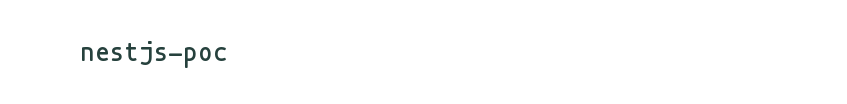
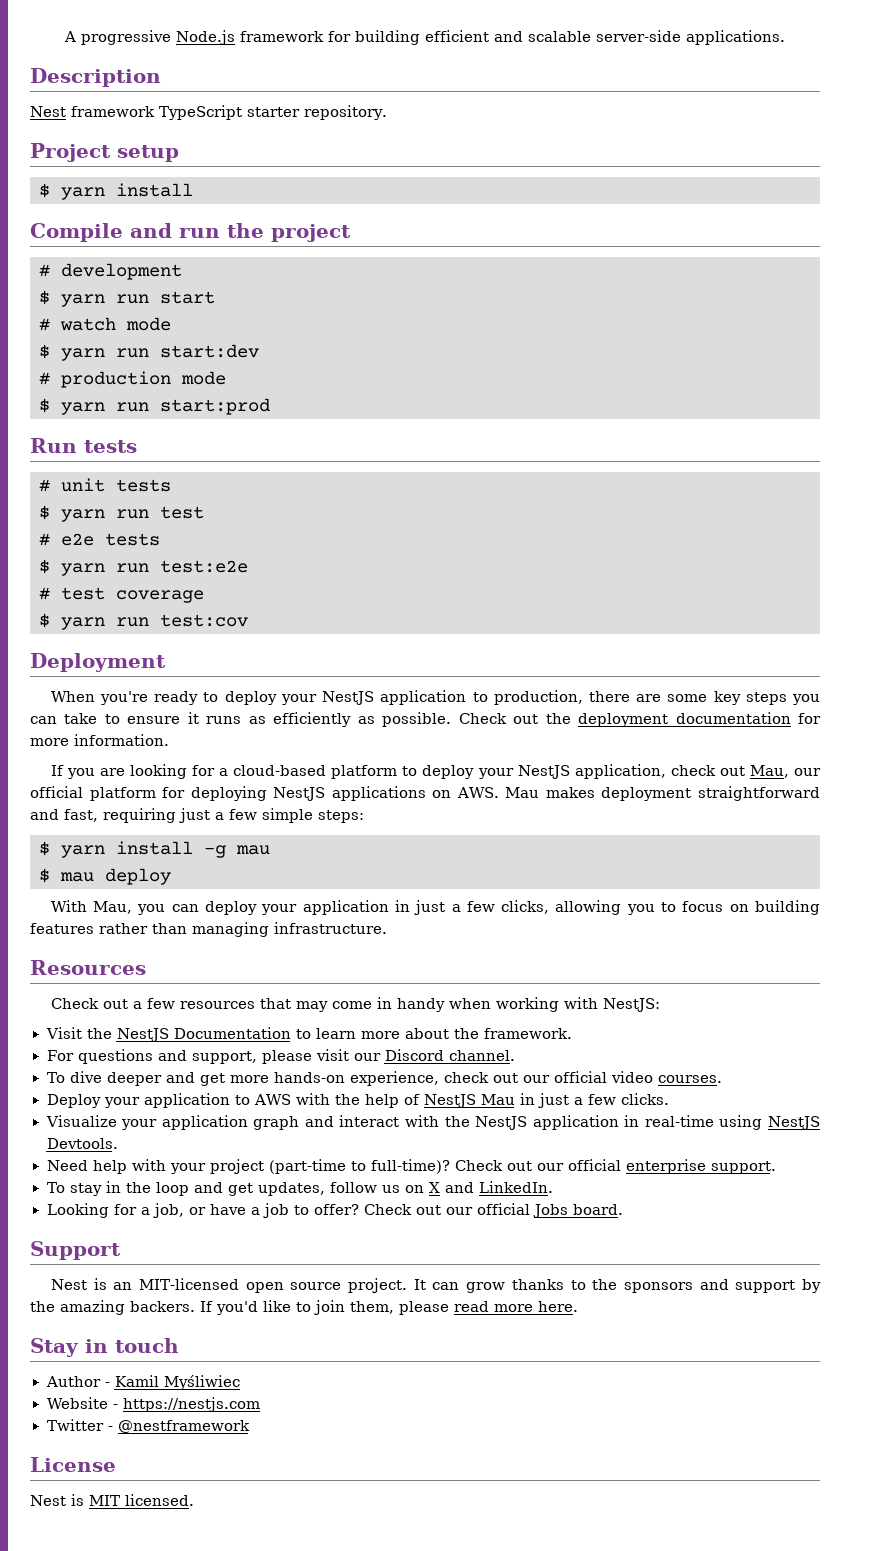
[80,41,228,68] nestjs-poc -> [64,30,785,45] [30,68,161,87] [30,105,387,120] [30,143,179,162] [39,183,193,200] [30,223,351,242] [39,263,182,280] [39,290,215,307] [39,317,171,331] [39,344,259,361] [39,371,226,388] [39,398,270,415] [30,438,137,453] [39,478,171,492] [39,505,204,522] [39,533,160,546] [39,559,248,576] [39,587,204,603] [39,613,248,630] [30,653,166,672] [50,690,820,705] [30,712,821,727] [30,734,169,746] [50,764,821,779] [30,786,820,801] [30,808,364,823] [39,841,270,858] [39,868,171,885] [50,900,820,915] [30,922,387,937] [30,960,146,975] [50,997,660,1012] [45,1027,572,1042] [46,1049,515,1064] [46,1071,723,1086] [46,1093,669,1108] [45,1115,821,1130] [46,1138,118,1149] [46,1159,776,1174] [46,1181,554,1196] [46,1203,623,1218] [30,1241,121,1260] [50,1278,821,1293] [30,1300,578,1315] [30,1338,179,1357] [45,1375,240,1390] [46,1397,261,1412] [46,1419,250,1433] [30,1457,116,1472] [30,1494,194,1506] A progressive Node.js framework for building efficient and scalable server-side applications. // Description // Nest framework TypeScript starter repository. // Project setup // $ yarn install // Compile and run the project // # development // $ yarn run start // # watch mode // $ yarn run start:dev // # production mode // $ yarn run start:prod // Run tests // # unit tests // $ yarn run test // # e2e tests // $ yarn run test:e2e // # test coverage // $ yarn run test:cov // Deployment // When you're ready to deploy your NestJS application to production, there are some key steps you can take to ensure it runs as efficiently as possible. Check out the deployment documentation for more information. // If you are looking for a cloud-based platform to deploy your NestJS application, check out Mau, our official platform for deploying NestJS applications on AWS. Mau makes deployment straightforward and fast, requiring just a few simple steps: // $ yarn install -g mau // $ mau deploy // With Mau, you can deploy your application in just a few clicks, allowing you to focus on building features rather than managing infrastructure. // Resources // Check out a few resources that may come in handy when working with NestJS: // Visit the NestJS Documentation to learn more about the framework. // For questions and support, please visit our Discord channel. // To dive deeper and get more hands-on experience, check out our official video courses. // Deploy your application to AWS with the help of NestJS Mau in just a few clicks. // Visualize your application graph and interact with the NestJS application in real-time using NestJS Devtools. // Need help with your project (part-time to full-time)? Check out our official enterprise support. // To stay in the loop and get updates, follow us on X and LinkedIn. // Looking for a job, or have a job to offer? Check out our official Jobs board. // Support // Nest is an MIT-licensed open source project. It can grow thanks to the sponsors and support by the amazing backers. If you'd like to join them, please read more here. // Stay in touch // Author - Kamil Myśliwiec // Website - https://nestjs.com // Twitter - @nestframework // License // Nest is MIT licensed.

